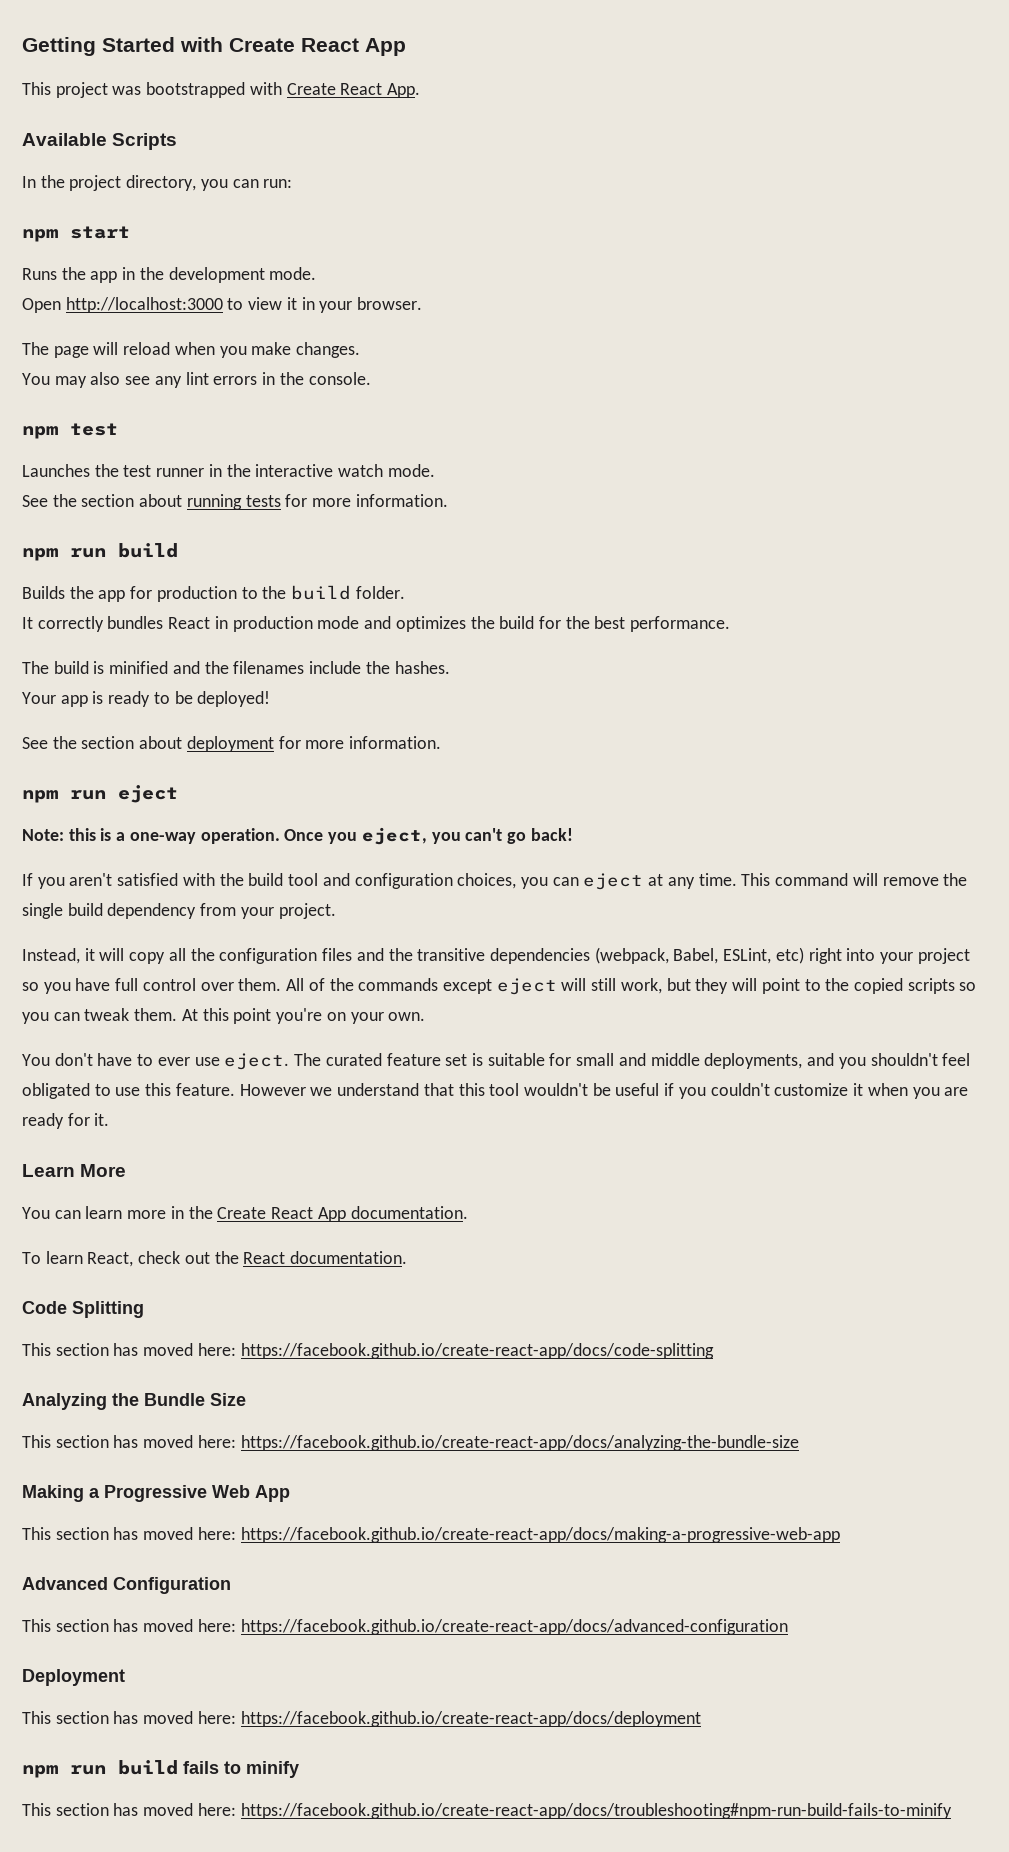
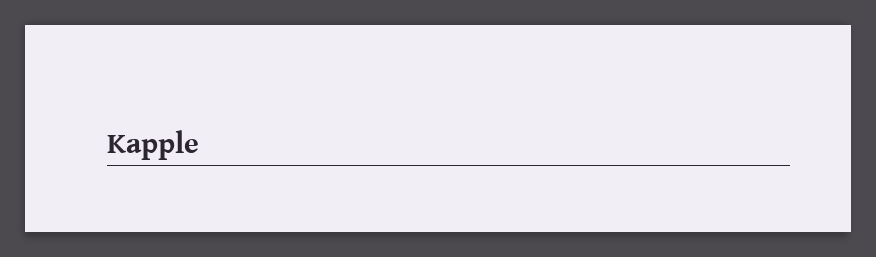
[22,37,406,56] [22,82,421,98] [22,133,178,150] [22,175,293,191] [22,226,130,242] [22,267,317,283] [22,297,423,313] [22,342,361,358] [22,372,371,388] [22,423,118,439] [22,464,435,477] [22,494,448,510] [22,543,178,561] [22,585,405,602] [22,616,731,632] [22,661,450,674] [22,691,271,707] [22,736,442,752] [22,785,178,803] [22,827,573,845] [22,873,968,890] [22,903,336,919] [22,947,970,964] [22,978,977,995] [22,1008,426,1024] [22,1053,971,1070] [22,1083,969,1099] [22,1113,110,1129] [22,1164,127,1177] [22,1206,468,1222] [22,1251,408,1267] [22,1301,144,1318] [22,1343,714,1359] [22,1393,246,1410] [22,1435,799,1451] [22,1485,290,1502] [22,1527,840,1543] [22,1577,231,1594] [22,1619,788,1635] [22,1669,125,1686] [22,1711,701,1727] [22,1760,299,1778] [22,1803,952,1819] Getting Started with Create React App // This project was bootstrapped with Create React App. // Available Scripts // In the project directory, you can run: // npm start // Runs the app in the development mode. // Open http://localhost:3000 to view it in your browser. // The page will reload when you make changes. // You may also see any lint errors in the console. // npm test // Launches the test runner in the interactive watch mode. // See the section about running tests for more information. // npm run build // Builds the app for production to the build folder. // It correctly bundles React in production mode and optimizes the build for the best performance. // The build is minified and the filenames include the hashes. // Your app is ready to be deployed! // See the section about deployment for more information. // npm run eject // Note: this is a one-way operation. Once you eject, you can't go back! // If you aren't satisfied with the build tool and configuration choices, you can eject at any time. This command will remove the single build dependency from your project. // Instead, it will copy all the configuration files and the transitive dependencies (webpack, Babel, ESLint, etc) right into your project so you have full control over them. All of the commands except eject will still work, but they will point to the copied scripts so you can tweak them. At this point you're on your own. // You don't have to ever use eject. The curated feature set is suitable for small and middle deployments, and you shouldn't feel obligated to use this feature. However we understand that this tool wouldn't be useful if you couldn't customize it when you are ready for it. // Learn More // You can learn more in the Create React App documentation. // To learn React, check out the React documentation. // Code Splitting // This section has moved here: https://facebook.github.io/create-react-app/docs/code-splitting // Analyzing the Bundle Size // This section has moved here: https://facebook.github.io/create-react-app/docs/analyzing-the-bundle-size // Making a Progressive Web App // This section has moved here: https://facebook.github.io/create-react-app/docs/making-a-progressive-web-app // Advanced Configuration // This section has moved here: https://facebook.github.io/create-react-app/docs/advanced-configuration // Deployment // This section has moved here: https://facebook.github.io/create-react-app/docs/deployment // npm run build fails to minify // This section has moved here: https://facebook.github.io/create-react-app/docs/troubleshooting#npm-run-build-fails-to-minify -> [107,130,199,160] Kapple

